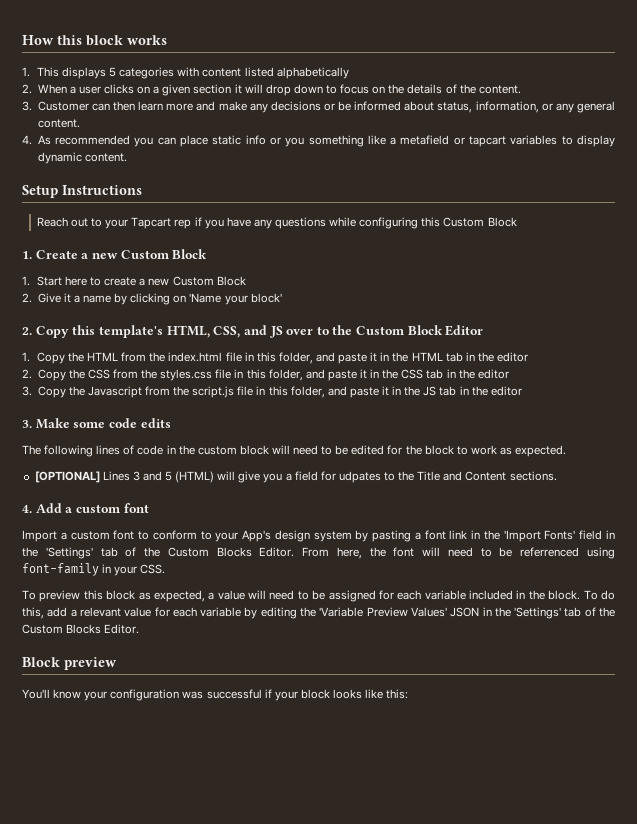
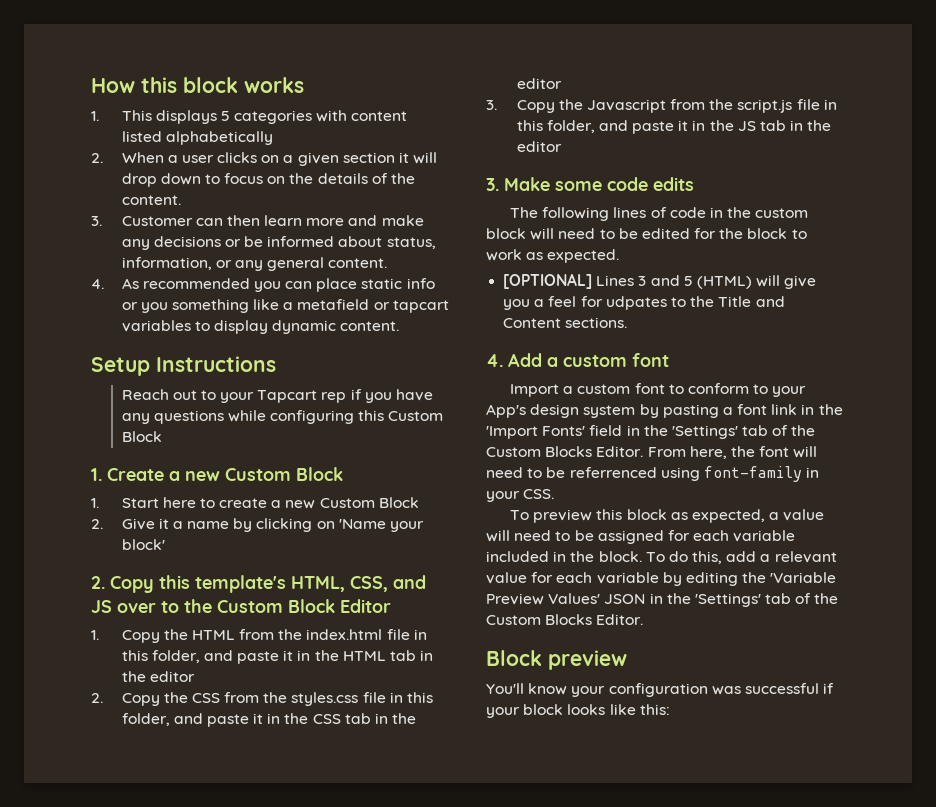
[294,471,318,481] field -> [548,296,577,307] feel

